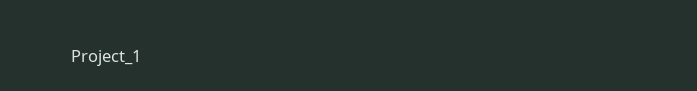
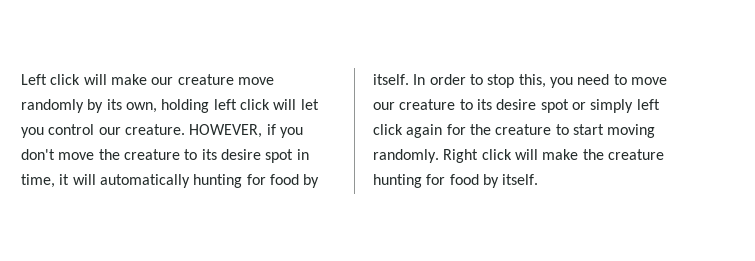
[71,50,141,66] Project_1 -> [21,74,274,85] [21,99,319,113] [21,124,303,138] [21,149,309,163] [21,174,320,188] [373,74,667,88] [373,99,660,113] [373,124,656,138] [373,149,664,163] [373,174,539,188] Left click will make our creature move randomly by its own, holding left click will let you control our creature. HOWEVER, if you don't move the creature to its desire spot in time, it will automatically hunting for food by itself. In order to stop this, you need to move our creature to its desire spot or simply left click again for the creature to start moving randomly. Right click will make the creature hunting for food by itself.

